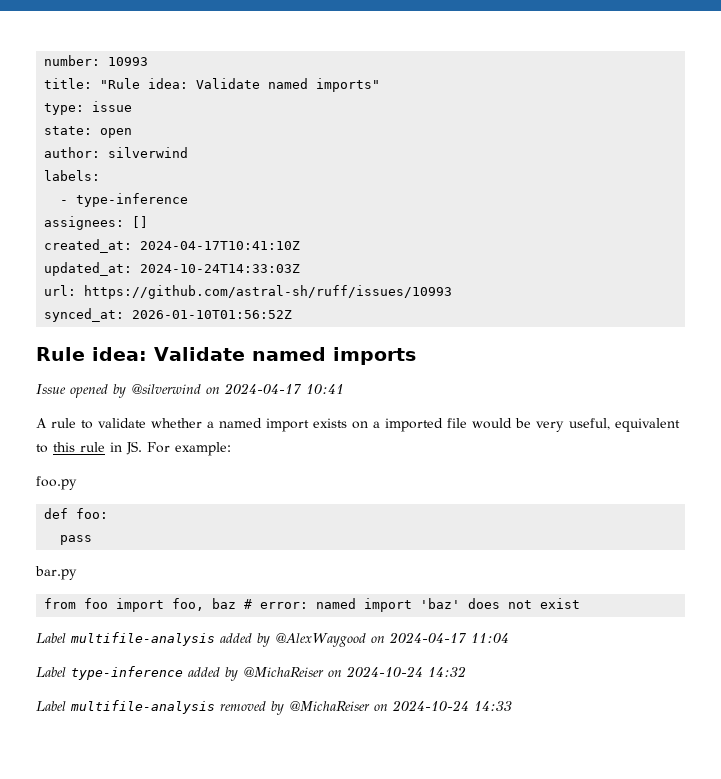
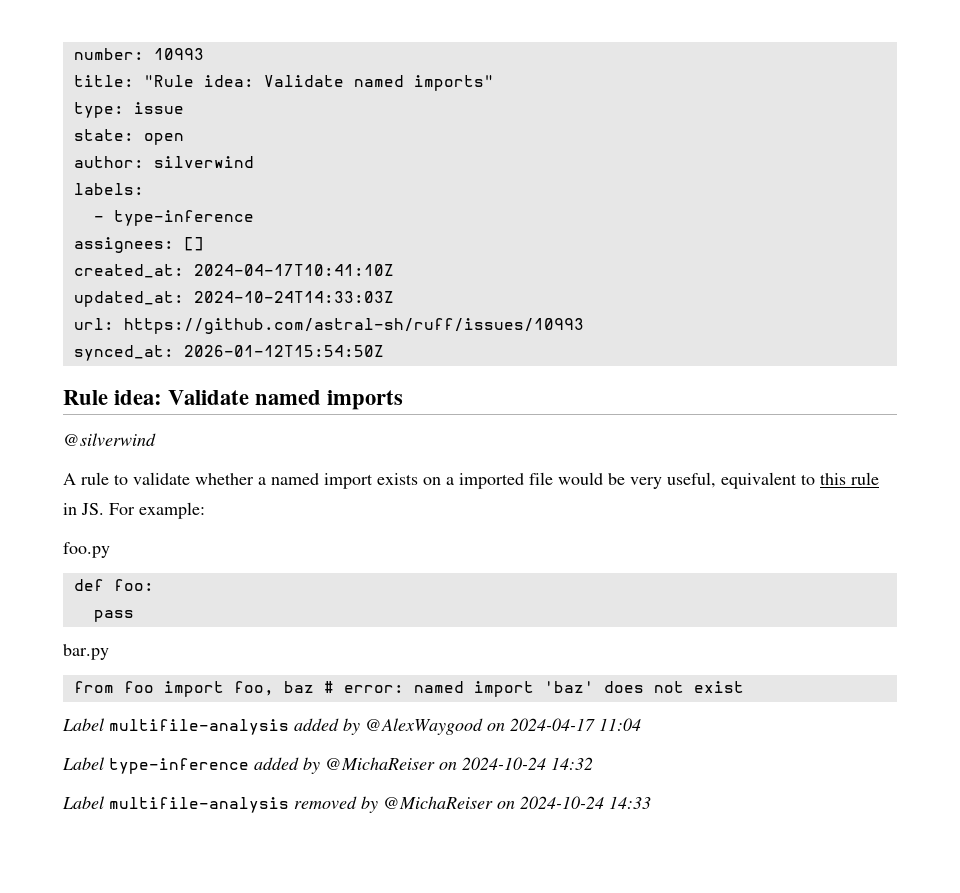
[132,310,293,319] 2026-01-10T01:56:52Z -> [183,345,384,357] 2026-01-12T15:54:50Z
[36,383,344,398] Issue opened by @silverwind on 2024-04-17 10:41 -> [63,433,156,446] @silverwind

